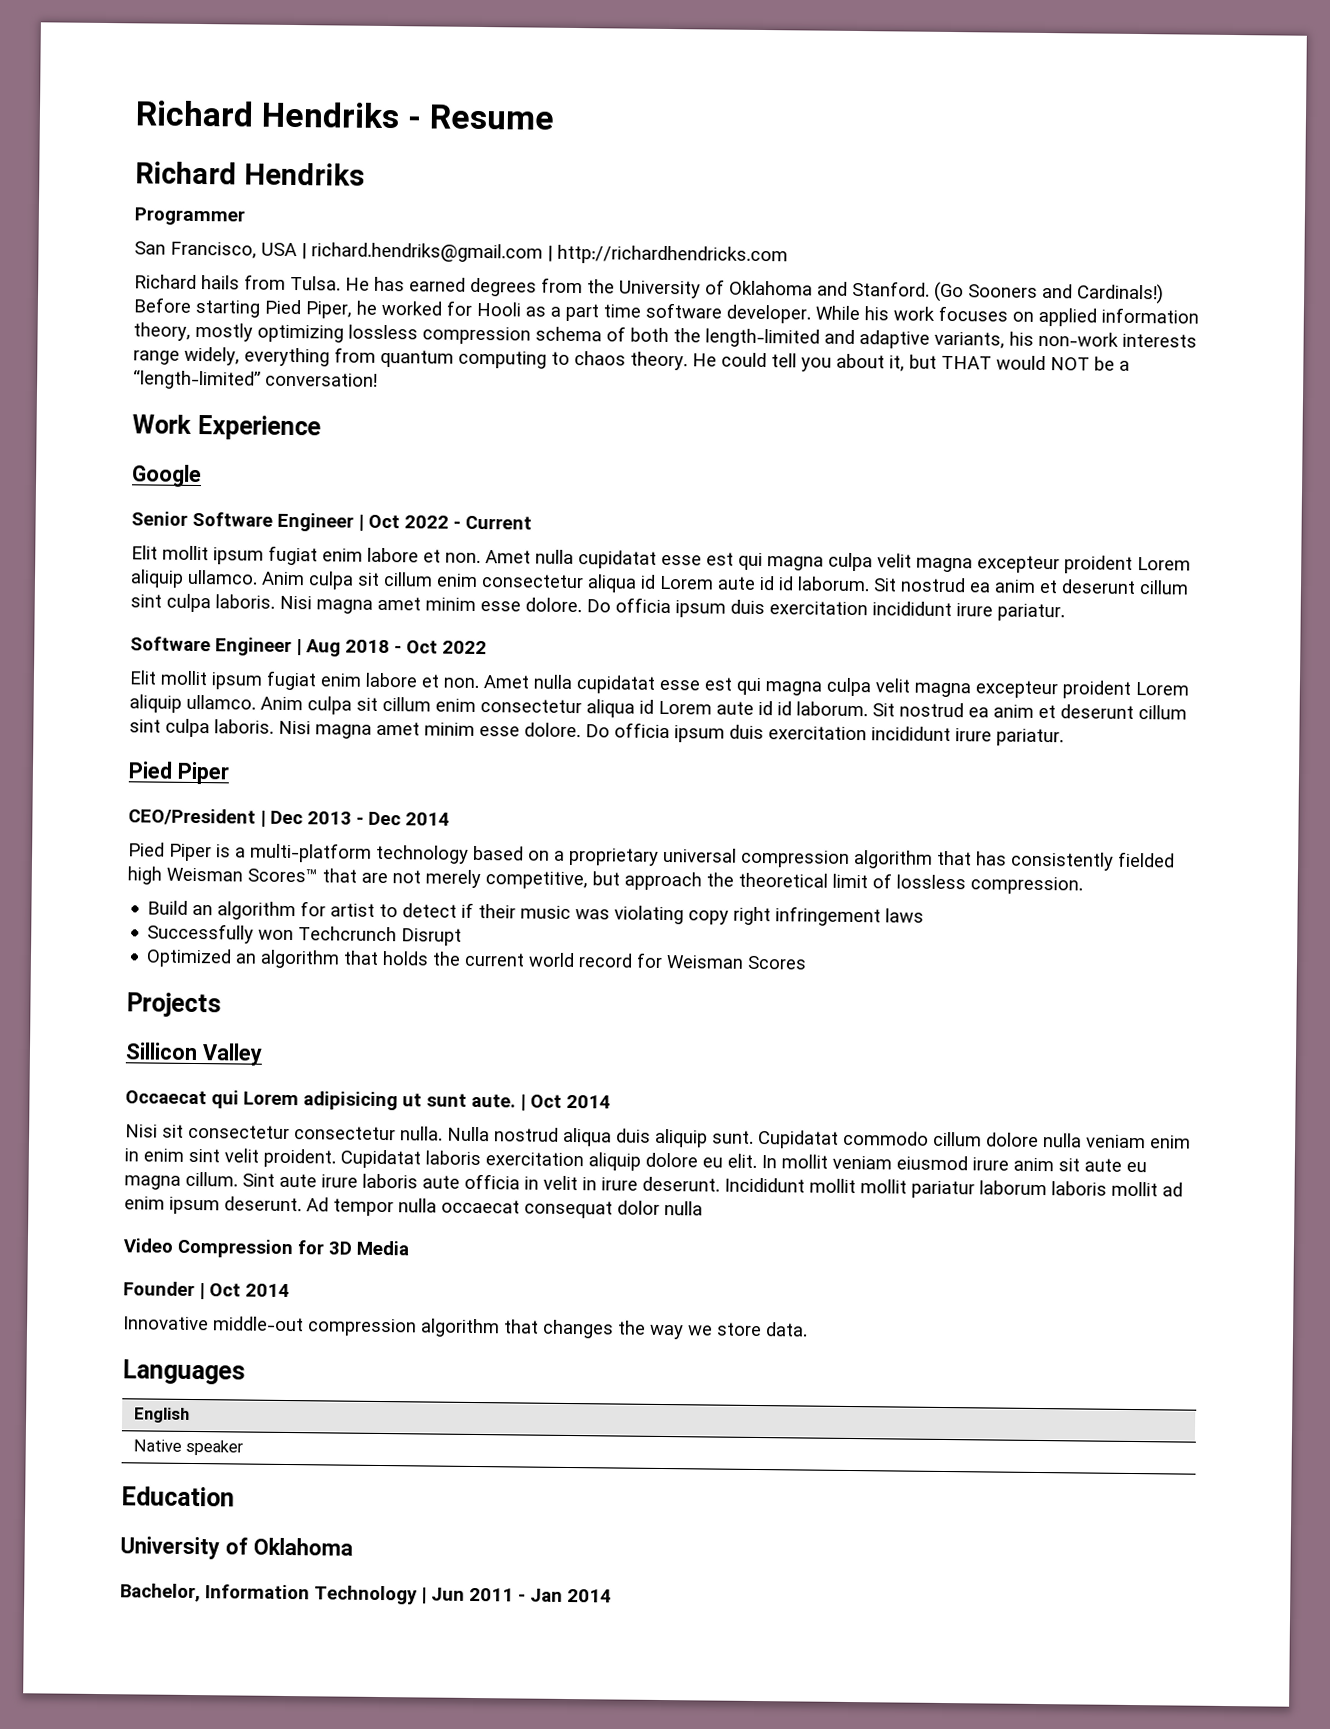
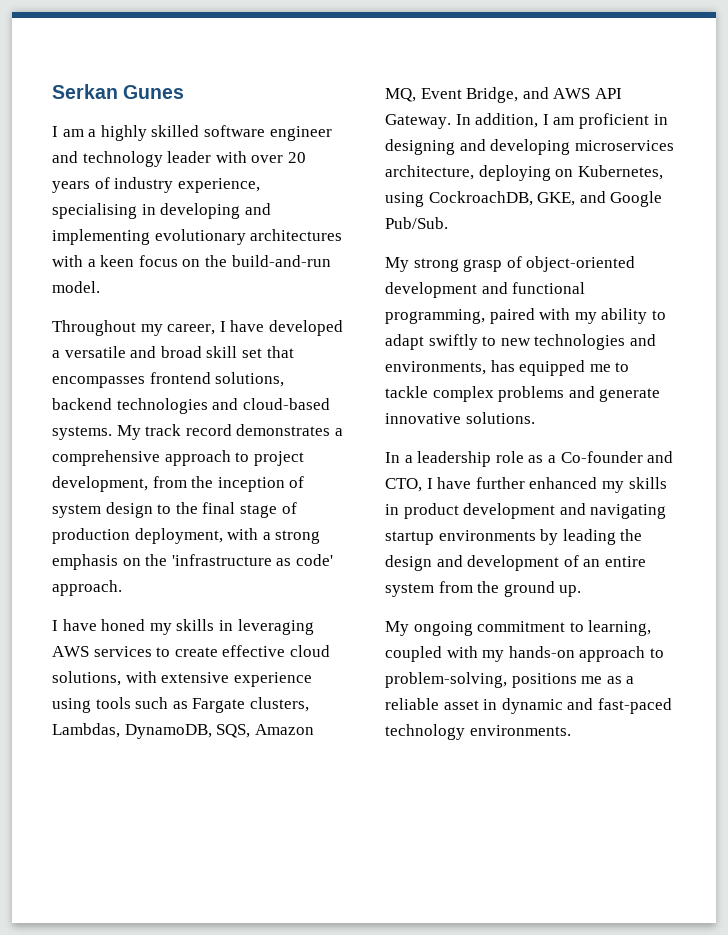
[135,100,556,130] [135,161,365,186] [134,207,245,226] [134,241,788,266] [134,274,1164,305] [133,297,1199,327] [133,322,1197,349] [133,346,1130,372] [133,369,378,390] [132,414,321,441] [131,464,202,488] [131,511,532,532] [131,545,1191,574] [130,569,1189,595] [130,593,1065,622] [130,636,487,657] [129,670,1189,699] [129,694,1187,720] [129,718,1064,747] [128,761,230,785] [128,808,450,827] [128,842,1175,871] [127,866,1083,895] [147,900,925,927] [147,923,463,946] [146,948,808,970] [126,992,221,1018] [125,1042,263,1066] [125,1090,611,1111] [125,1124,1191,1149] [124,1148,1147,1173] [124,1171,1183,1199] [124,1196,703,1219] [123,1238,409,1259] [123,1281,290,1300] [123,1316,808,1340] [122,1359,245,1385] [133,1407,190,1423] [132,1439,244,1456] [121,1486,235,1507] [120,1536,353,1560] [120,1583,612,1605] Richard Hendriks - Resume // Richard Hendriks // Programmer // San Francisco, USA | richard.hendriks@gmail.com | http://richardhendricks.com // Richard hails from Tulsa. He has earned degrees from the University of Oklahoma and Stanford. (Go Sooners and Cardinals!) Before starting Pied Piper, he worked for Hooli as a part time software developer. While his work focuses on applied information theory, mostly optimizing lossless compression schema of both the length-limited and adaptive variants, his non-work interests range widely, everything from quantum computing to chaos theory. He could tell you about it, but THAT would NOT be a “length-limited” conversation! // Work Experience // Google // Senior Software Engineer | Oct 2022 - Current // Elit mollit ipsum fugiat enim labore et non. Amet nulla cupidatat esse est qui magna culpa velit magna excepteur proident Lorem aliquip ullamco. Anim culpa sit cillum enim consectetur aliqua id Lorem aute id id laborum. Sit nostrud ea anim et deserunt cillum sint culpa laboris. Nisi magna amet minim esse dolore. Do officia ipsum duis exercitation incididunt irure pariatur. // Software Engineer | Aug 2018 - Oct 2022 // Elit mollit ipsum fugiat enim labore et non. Amet nulla cupidatat esse est qui magna culpa velit magna excepteur proident Lorem aliquip ullamco. Anim culpa sit cillum enim consectetur aliqua id Lorem aute id id laborum. Sit nostrud ea anim et deserunt cillum sint culpa laboris. Nisi magna amet minim esse dolore. Do officia ipsum duis exercitation incididunt irure pariatur. // Pied Piper // CEO/President | Dec 2013 - Dec 2014 // Pied Piper is a multi-platform technology based on a proprietary universal compression algorithm that has consistently fielded high Weisman Scores™ that are not merely competitive, but approach the theoretical limit of lossless compression. // Build an algorithm for artist to detect if their music was violating copy right infringement laws // Successfully won Techcrunch Disrupt // Optimized an algorithm that holds the current world record for Weisman Scores // Projects // Sillicon Valley // Occaecat qui Lorem adipisicing ut sunt aute. | Oct 2014 // Nisi sit consectetur consectetur nulla. Nulla nostrud aliqua duis aliquip sunt. Cupidatat commodo cillum dolore nulla veniam enim in enim sint velit proident. Cupidatat laboris exercitation aliquip dolore eu elit. In mollit veniam eiusmod irure anim sit aute eu magna cillum. Sint aute irure laboris aute officia in velit in irure deserunt. Incididunt mollit mollit pariatur laborum laboris mollit ad enim ipsum deserunt. Ad tempor nulla occaecat consequat dolor nulla // Video Compression for 3D Media // Founder | Oct 2014 // Innovative middle-out compression algorithm that changes the way we store data. // Languages // English // Native speaker // Education // University of Oklahoma // Bachelor, Information Technology | Jun 2011 - Jan 2014 -> [52,84,185,99] [52,125,332,141] [52,151,306,167] [52,177,260,193] [52,203,271,219] [52,229,343,245] [52,255,331,267] [52,281,100,293] [52,320,343,336] [52,346,294,358] [52,372,285,388] [52,398,330,414] [52,424,343,440] [52,450,304,466] [52,476,305,492] [52,502,297,518] [52,528,321,544] [52,554,333,570] [52,580,122,596] [52,619,314,635] [52,645,330,657] [52,671,312,687] [52,697,309,713] [52,723,314,739] [385,87,622,103] [385,113,668,129] [385,139,674,155] [385,165,663,181] [385,191,663,207] [385,217,448,229] [385,256,636,272] [385,282,586,298] [385,308,666,324] [385,334,656,350] [385,360,630,376] [385,386,661,402] [385,412,535,424] [385,451,674,467] [385,477,667,493] [385,503,667,519] [385,529,643,545] [385,555,646,571] [385,581,582,597] [385,620,652,636] [385,646,664,662] [385,672,635,688] [385,698,672,714] [385,724,571,740] Serkan Gunes // I am a highly skilled software engineer and technology leader with over 20 years of industry experience, specialising in developing and implementing evolutionary architectures with a keen focus on the build-and-run model. // Throughout my career, I have developed a versatile and broad skill set that encompasses frontend solutions, backend technologies and cloud-based systems. My track record demonstrates a comprehensive approach to project development, from the inception of system design to the final stage of production deployment, with a strong emphasis on the 'infrastructure as code' approach. // I have honed my skills in leveraging AWS services to create effective cloud solutions, with extensive experience using tools such as Fargate clusters, Lambdas, DynamoDB, SQS, Amazon MQ, Event Bridge, and AWS API Gateway. In addition, I am proficient in designing and developing microservices architecture, deploying on Kubernetes, using CockroachDB, GKE, and Google Pub/Sub. // My strong grasp of object-oriented development and functional programming, paired with my ability to adapt swiftly to new technologies and environments, has equipped me to tackle complex problems and generate innovative solutions. // In a leadership role as a Co-founder and CTO, I have further enhanced my skills in product development and navigating startup environments by leading the design and development of an entire system from the ground up. // My ongoing commitment to learning, coupled with my hands-on approach to problem-solving, positions me as a reliable asset in dynamic and fast-paced technology environments.

